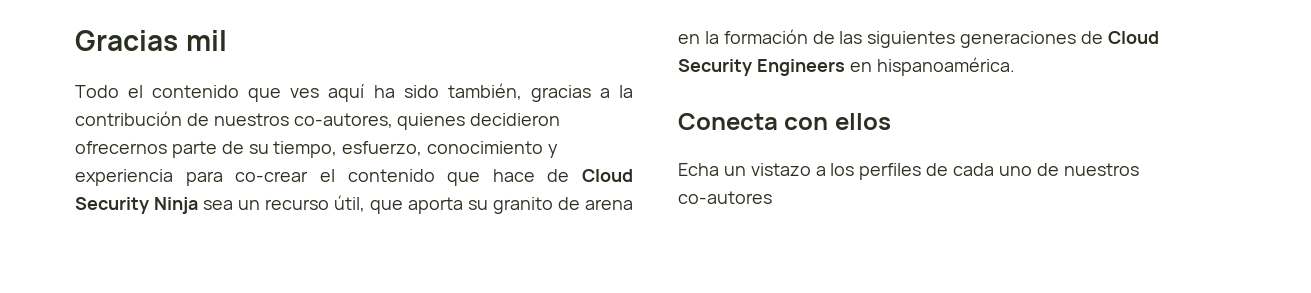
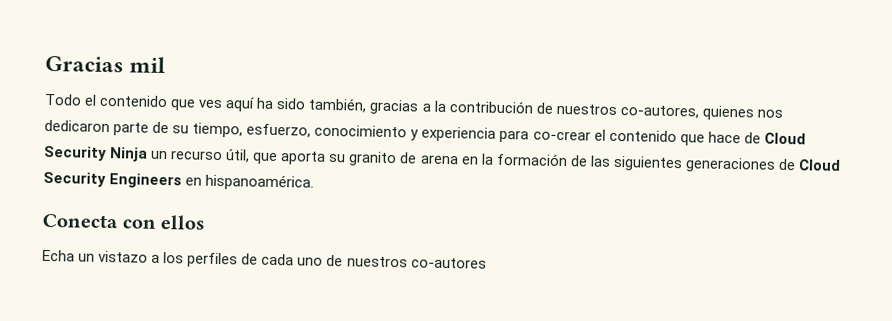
[470,113,561,126] [75,141,167,154] decidieron ofrecernos -> [756,109,783,118] [44,119,110,133] nos dedicaron
[203,200,233,210] sea -> (149, 154) none

